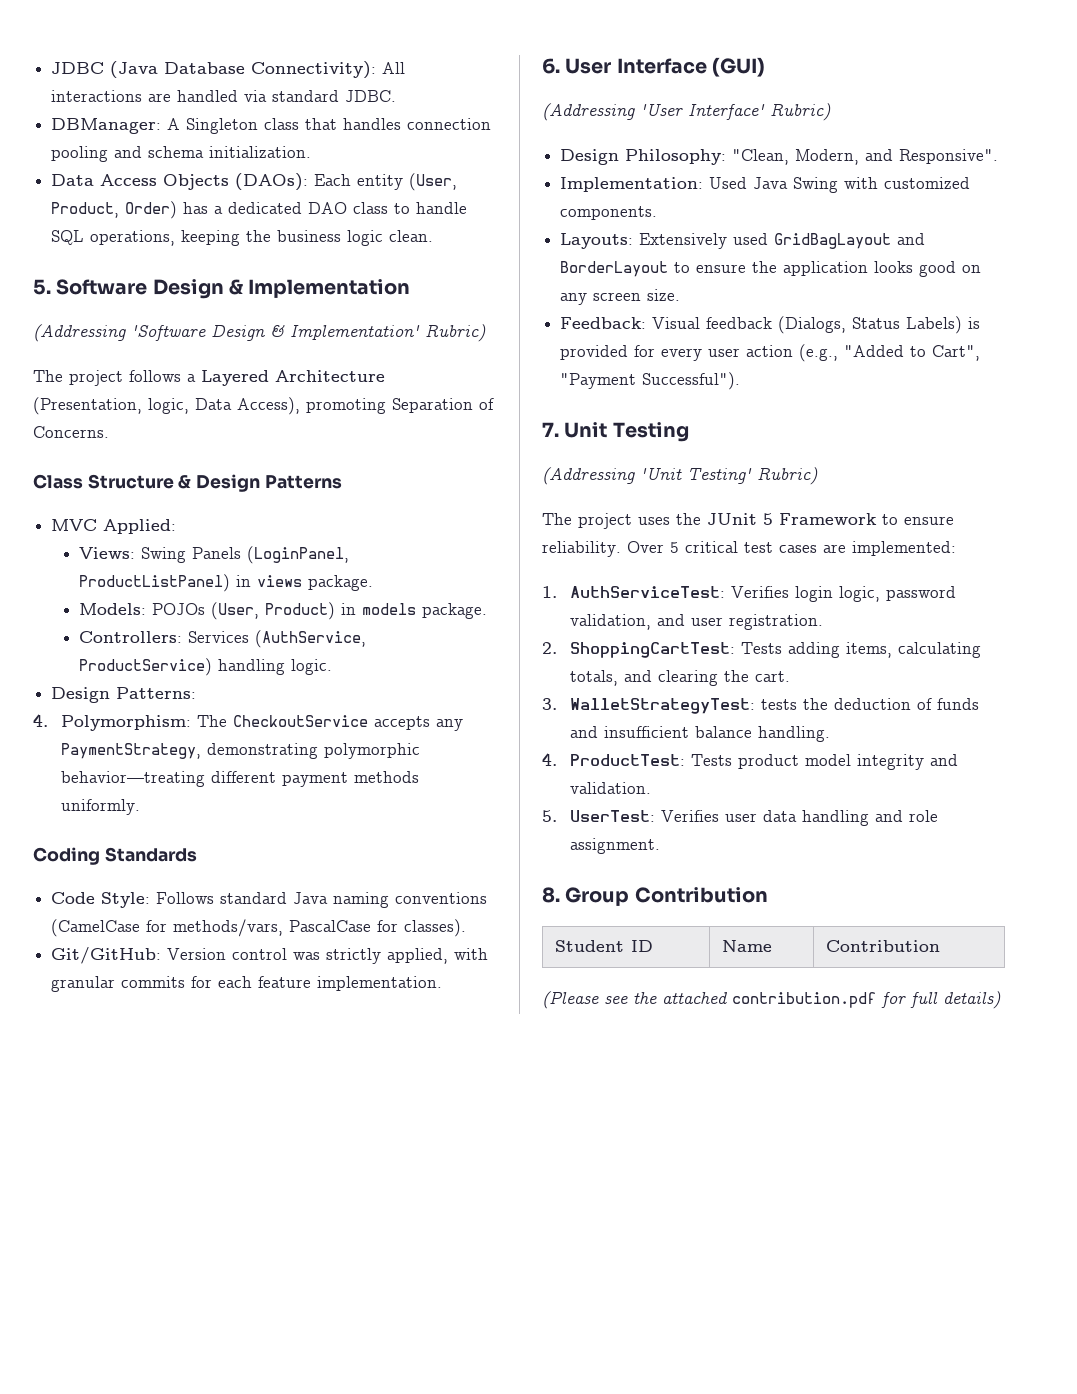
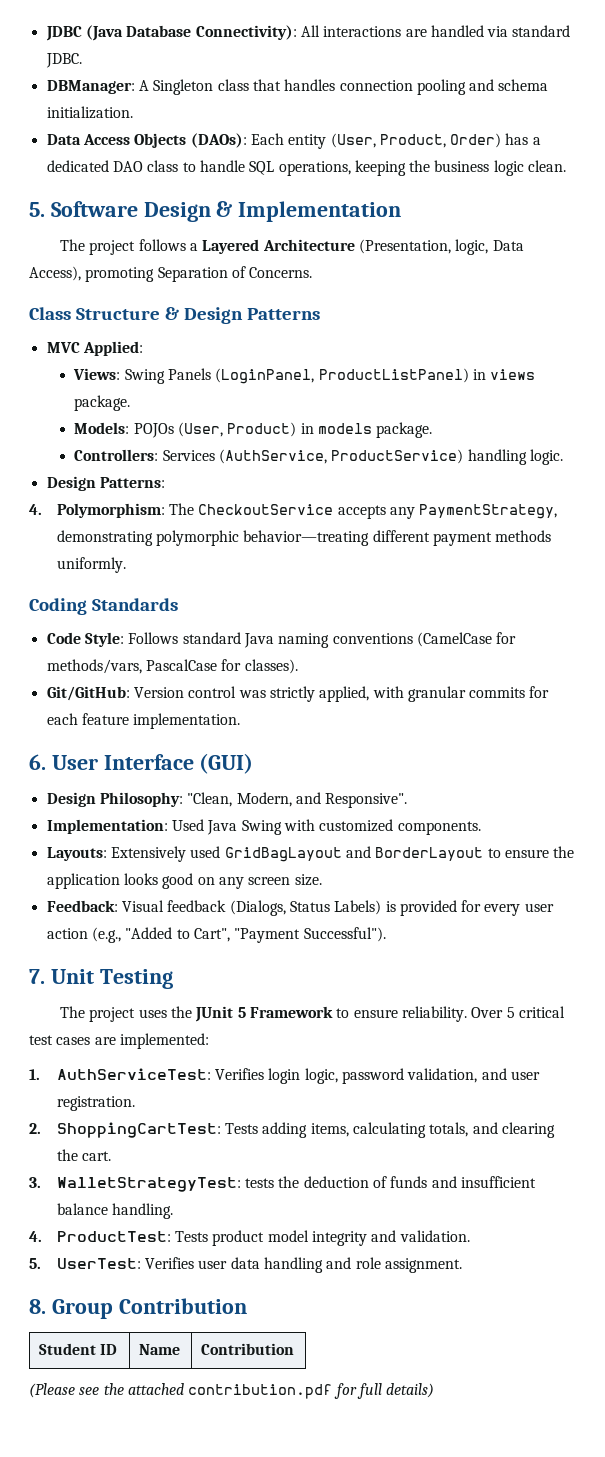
[33,324,486,342] // (Addressing 'Software Design & Implementation' Rubric) -> (402, 211) none
[542,103,831,121] // (Addressing 'User Interface' Rubric) -> (254, 763) none
[542,467,818,485] // (Addressing 'Unit Testing' Rubric) -> (173, 979) none

